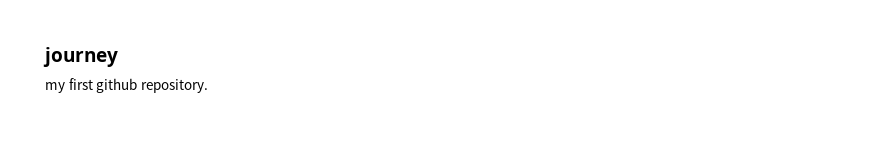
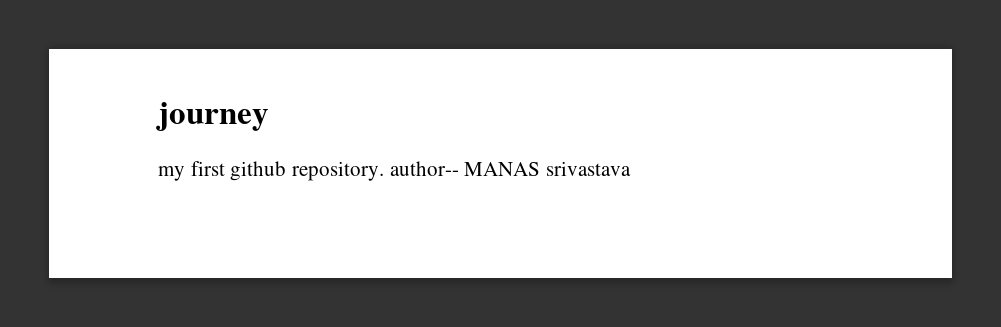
(208, 86) none -> [389,161,632,176] author-- MANAS srivastava

